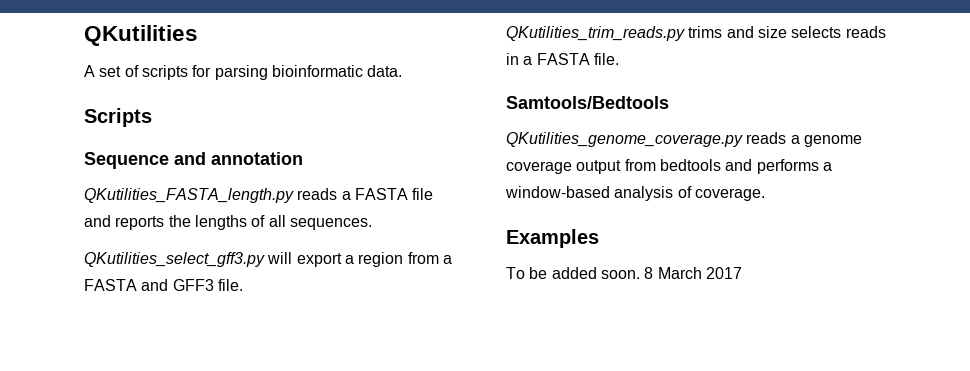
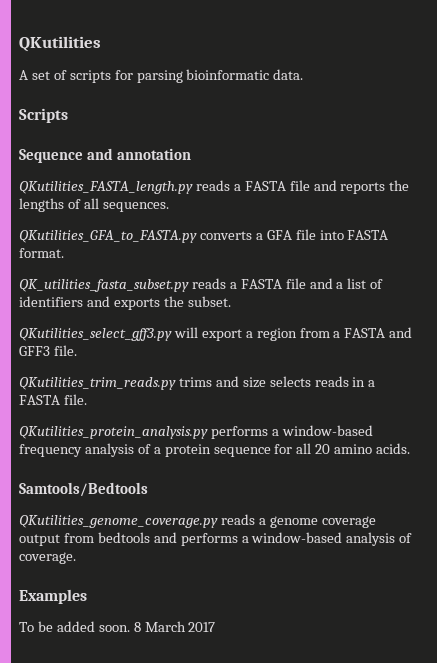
(372, 224) none -> [19,229,389,243] [19,248,64,258] [19,278,384,292] [19,296,231,310] // QKutilities_GFA_to_FASTA.py converts a GFA file into FASTA format. // QK_utilities_fasta_subset.py reads a FASTA file and a list of identifiers and exports the subset.
(619, 59) none -> [19,425,373,439] [19,443,411,457] // QKutilities_protein_analysis.py performs a window-based frequency analysis of a protein sequence for all 20 amino acids.

